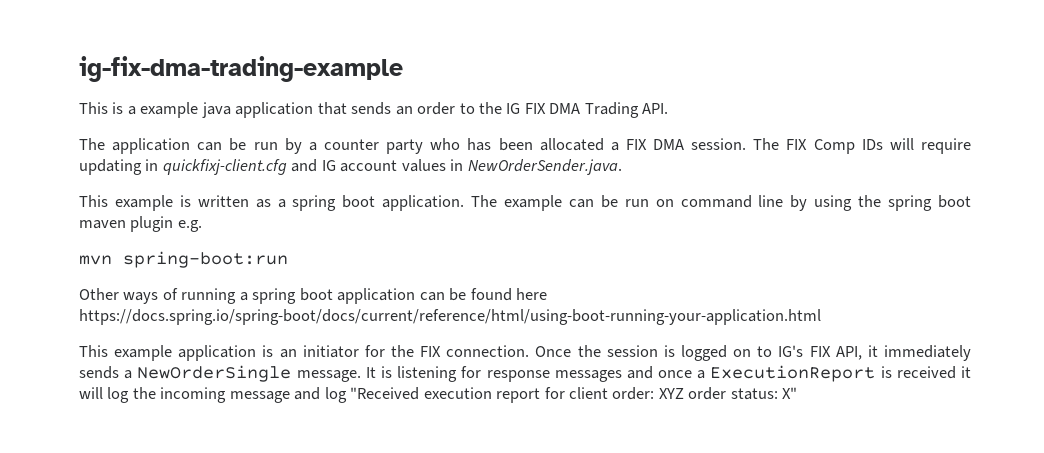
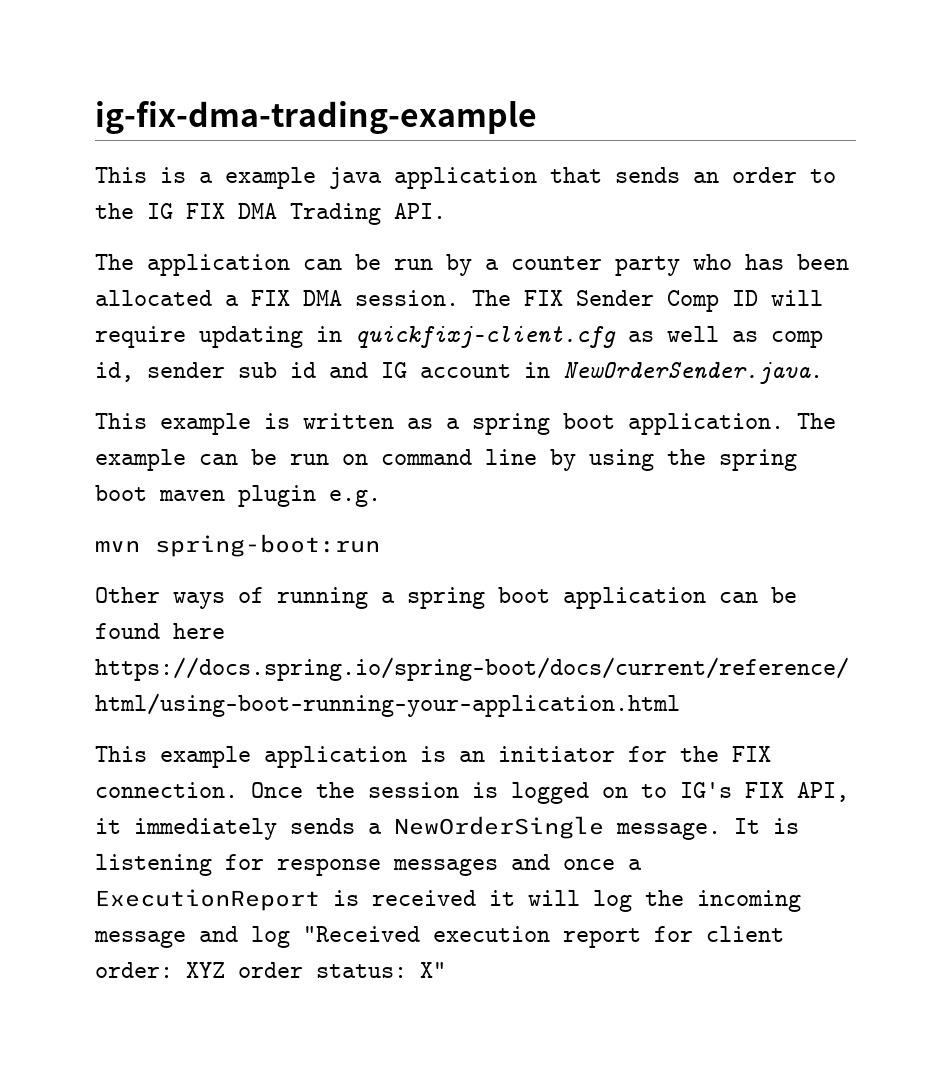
[813,139,883,154] Comp IDs -> [576,290,758,312] Sender Comp ID
(287, 167) none -> [628,326,823,348] [95,362,316,382] as well as comp id, sender sub id
[401,159,446,172] values -> (511, 371) none

